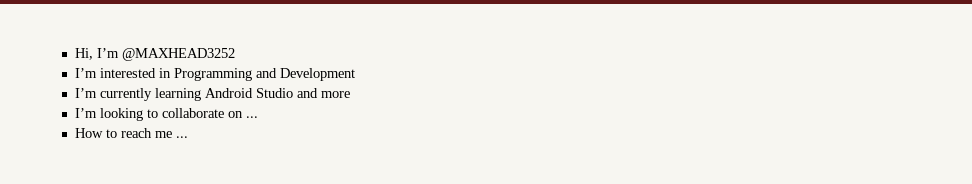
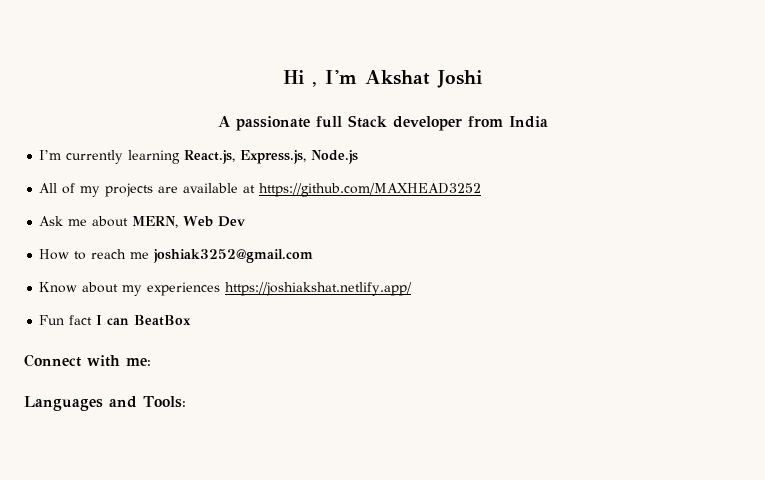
[74,48,235,61] [74,68,355,81] [74,88,350,101] [74,108,258,121] [74,128,188,138] Hi, I’m @MAXHEAD3252 // I’m interested in Programming and Development // I’m currently learning Android Studio and more // I’m looking to collaborate on ... // How to reach me ... -> [283,70,482,88] [217,115,548,131] [39,150,359,164] [39,183,482,197] [39,216,246,228] [39,249,314,263] [39,282,413,296] [39,315,192,326] [24,354,151,367] [24,396,186,411] Hi , I'm Akshat Joshi // A passionate full Stack developer from India // I’m currently learning React.js, Express.js, Node.js // All of my projects are available at https://github.com/MAXHEAD3252 // Ask me about MERN, Web Dev // How to reach me joshiak3252@gmail.com // Know about my experiences https://joshiakshat.netlify.app/ // Fun fact I can BeatBox // Connect with me: // Languages and Tools:

